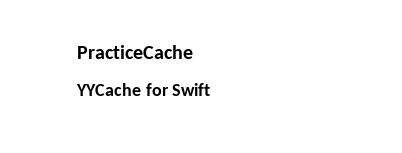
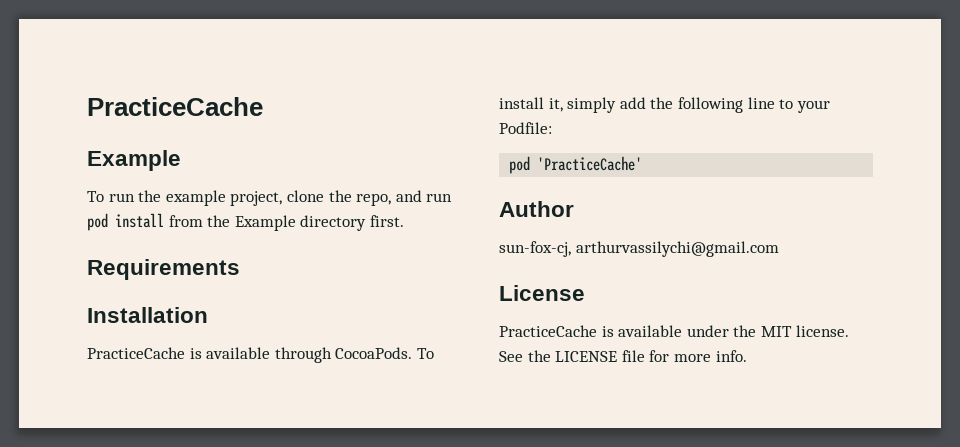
[76,83,211,96] YYCache for Swift -> [87,150,181,171] [87,190,453,206] [87,213,404,231] [87,259,240,280] [87,307,208,323] [87,347,434,363] [499,97,830,113] [499,122,552,134] [509,156,643,174] [499,201,574,217] [499,241,779,257] [499,285,585,301] [499,325,849,337] [499,350,747,362] Example // To run the example project, clone the repo, and run pod install from the Example directory first. // Requirements // Installation // PracticeCache is available through CocoaPods. To install it, simply add the following line to your Podfile: // pod 'PracticeCache' // Author // sun-fox-cj, arthurvassilychi@gmail.com // License // PracticeCache is available under the MIT license. See the LICENSE file for more info.

